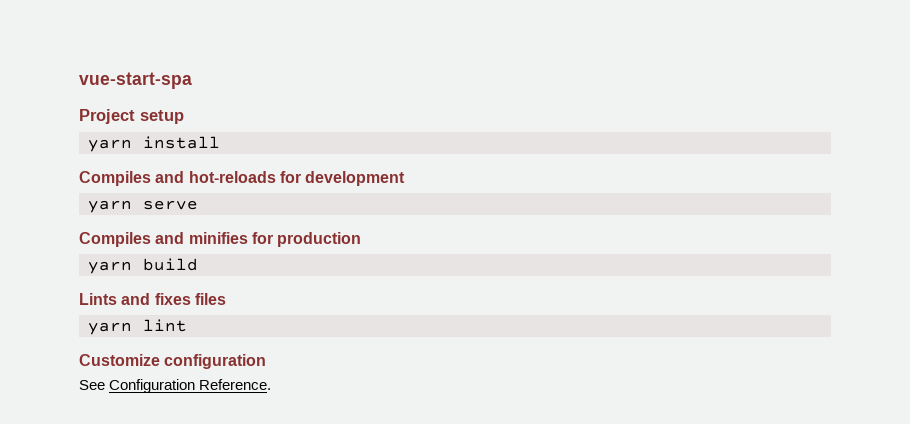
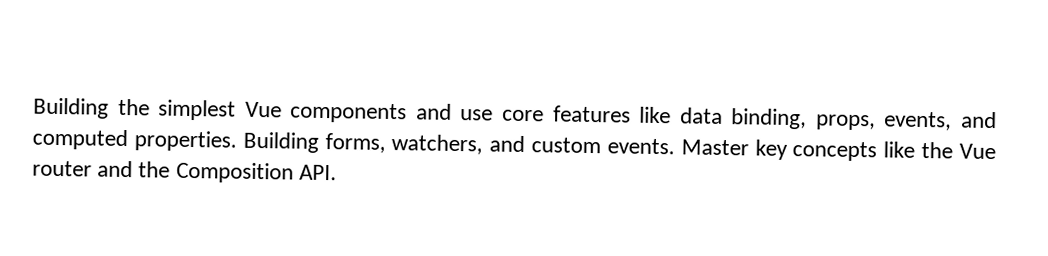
[79,72,192,89] [79,109,184,124] [88,136,220,152] [79,171,406,186] [88,200,198,213] [79,232,362,247] [88,258,198,274] [79,293,226,305] [88,319,187,335] [79,354,267,369] [79,379,272,393] vue-start-spa // Project setup // yarn install // Compiles and hot-reloads for development // yarn serve // Compiles and minifies for production // yarn build // Lints and fixes files // yarn lint // Customize configuration // See Configuration Reference. -> [33,97,997,131] [32,128,996,162] [32,160,337,184] Building the simplest Vue components and use core features like data binding, props, events, and computed properties. Building forms, watchers, and custom events. Master key concepts like the Vue router and the Composition API.

